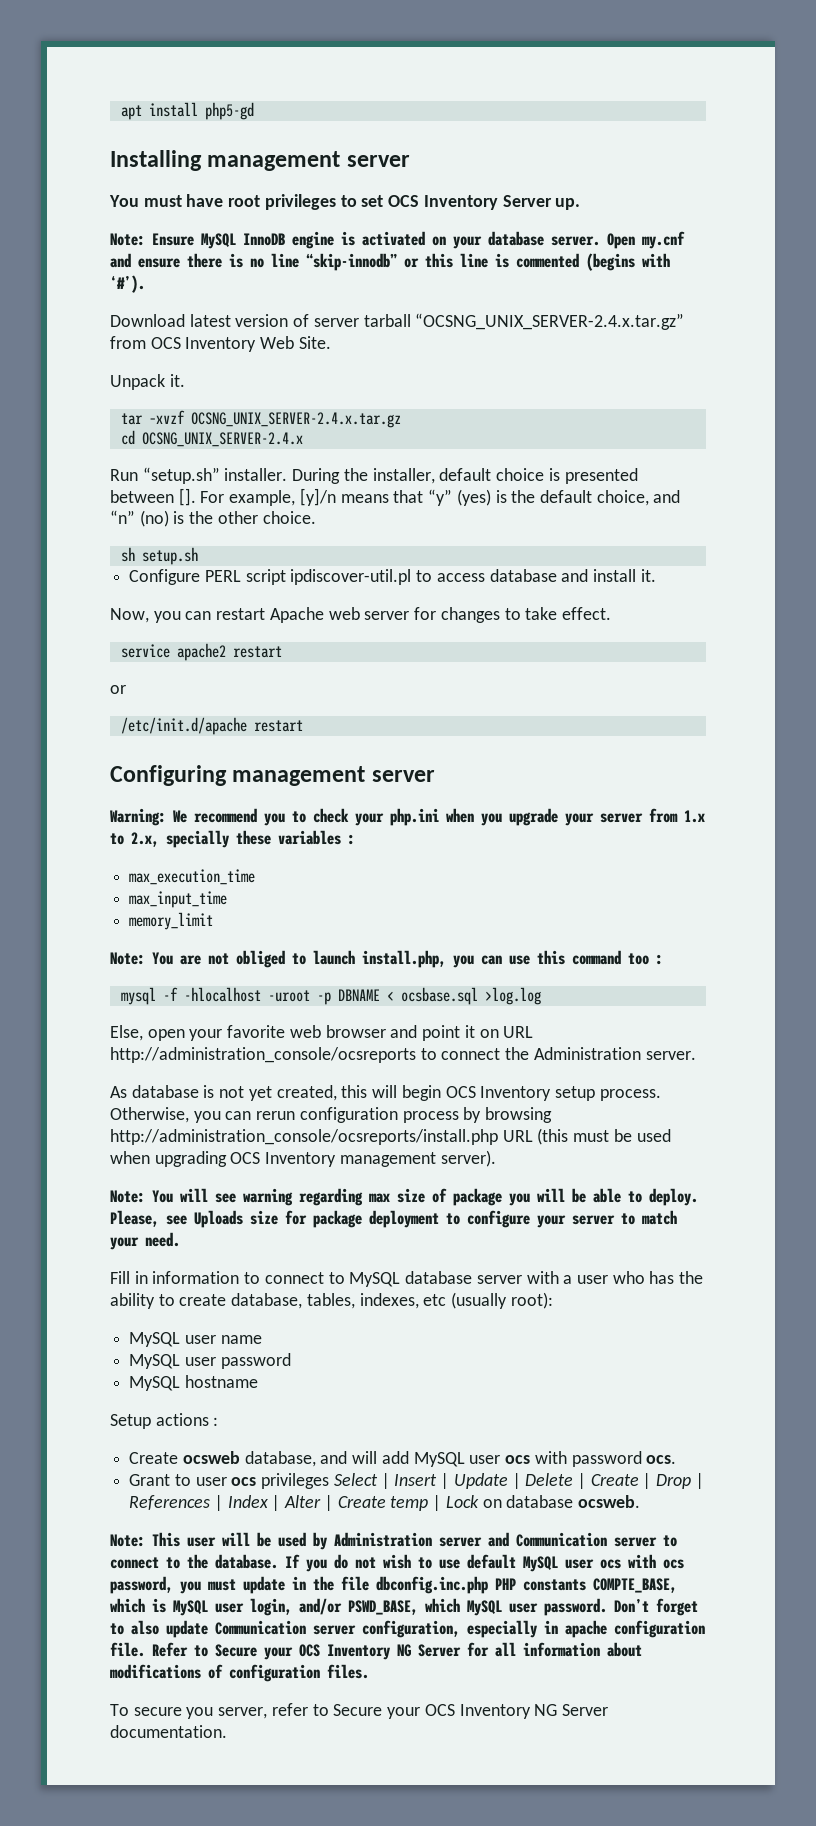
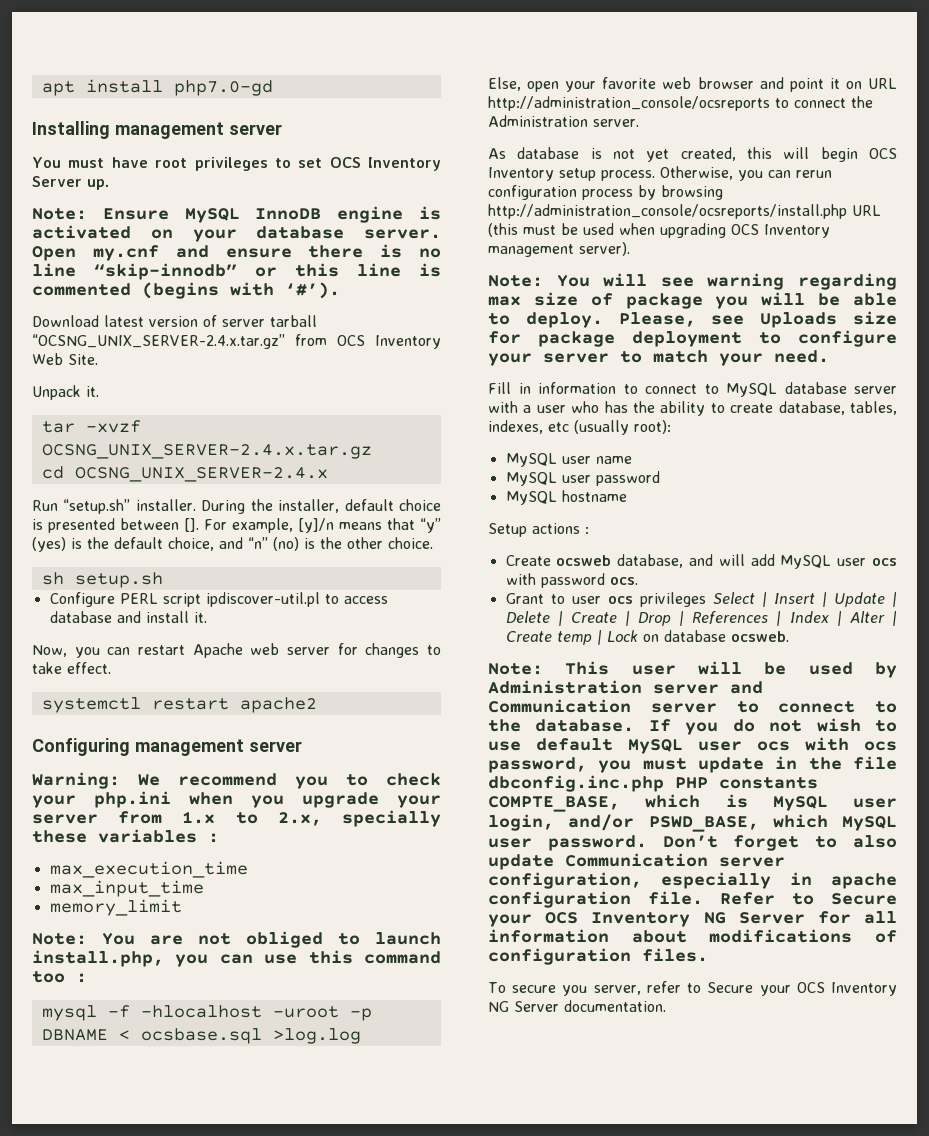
[204,102,254,120] php5-gd -> [173,80,273,96] php7.0-gd
[120,644,170,658] service -> [41,697,229,713] systemctl restart
[232,646,282,658] [110,685,126,694] [120,717,303,735] restart // or // /etc/init.d/apache restart -> (317, 705) none

